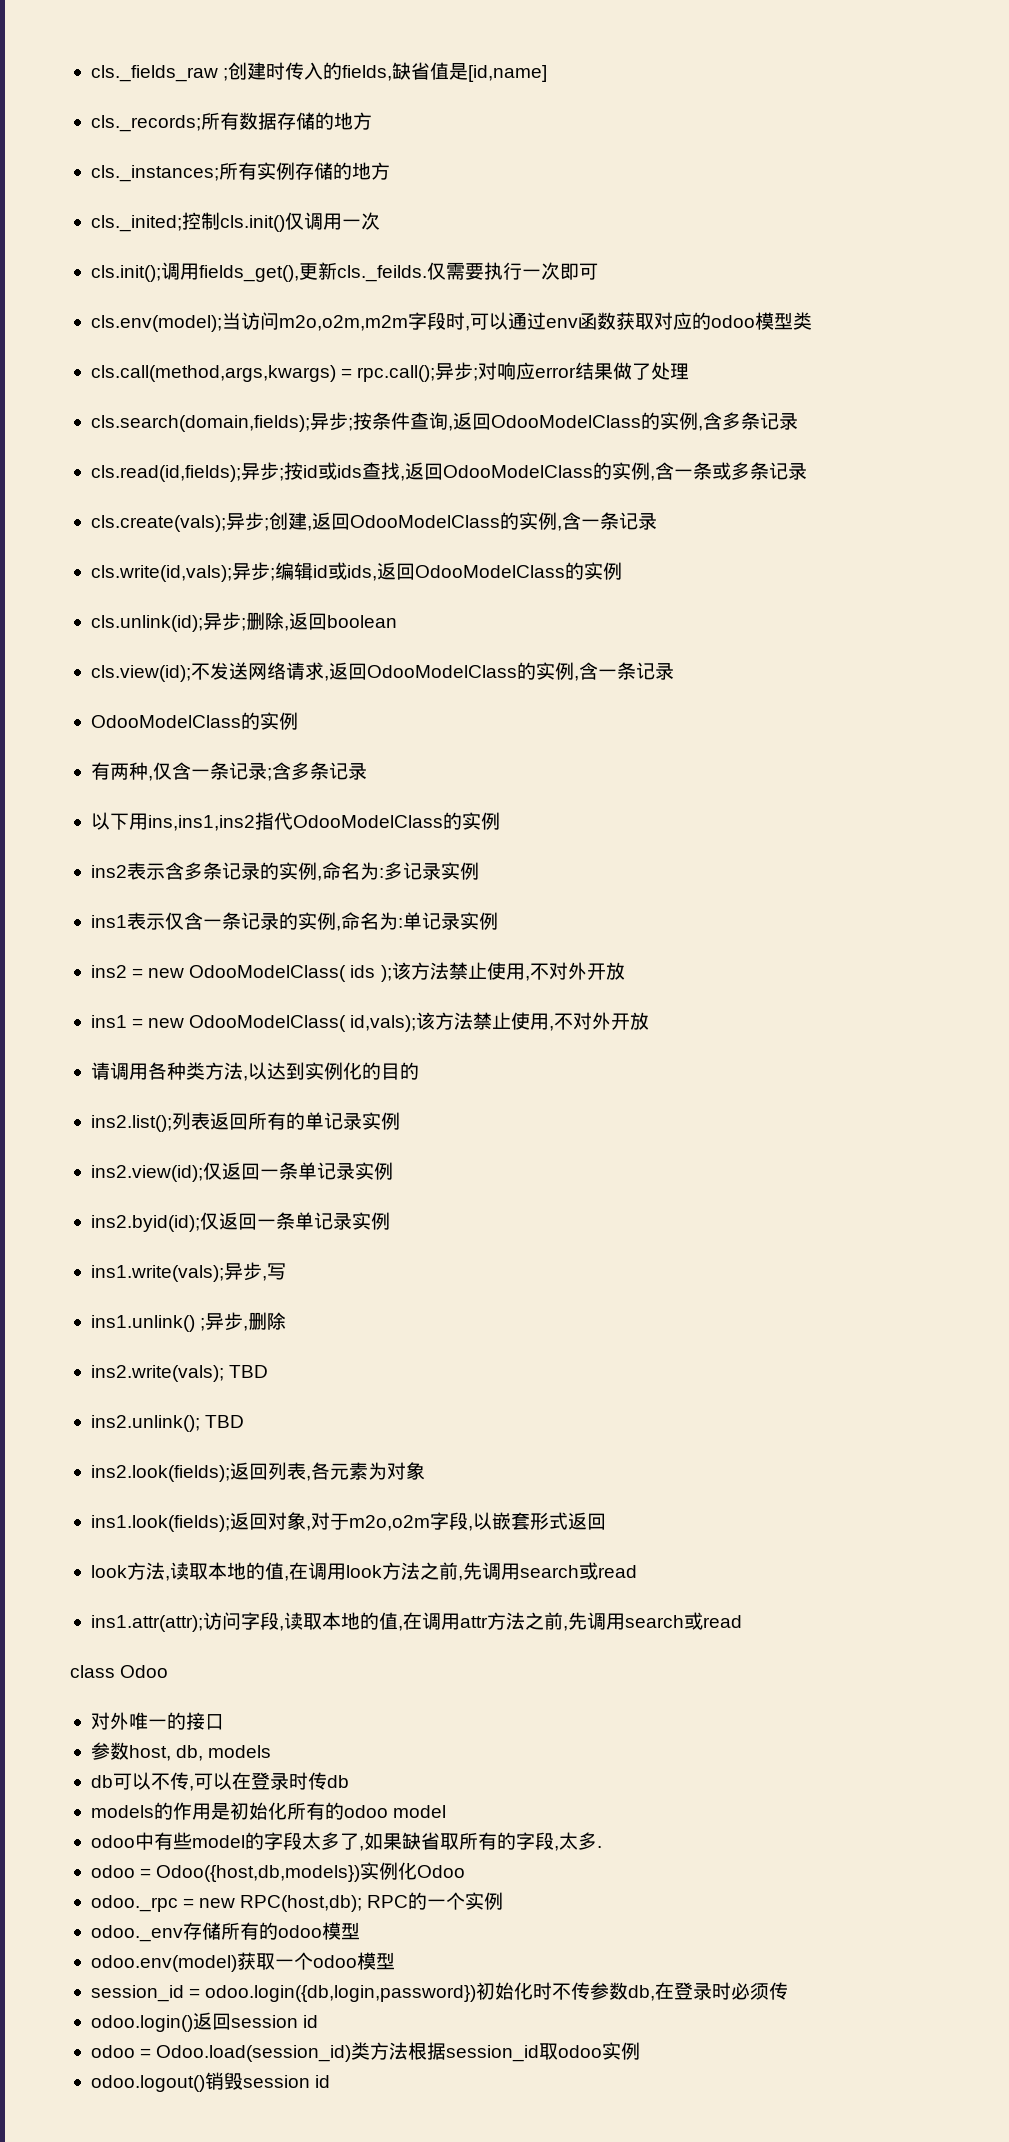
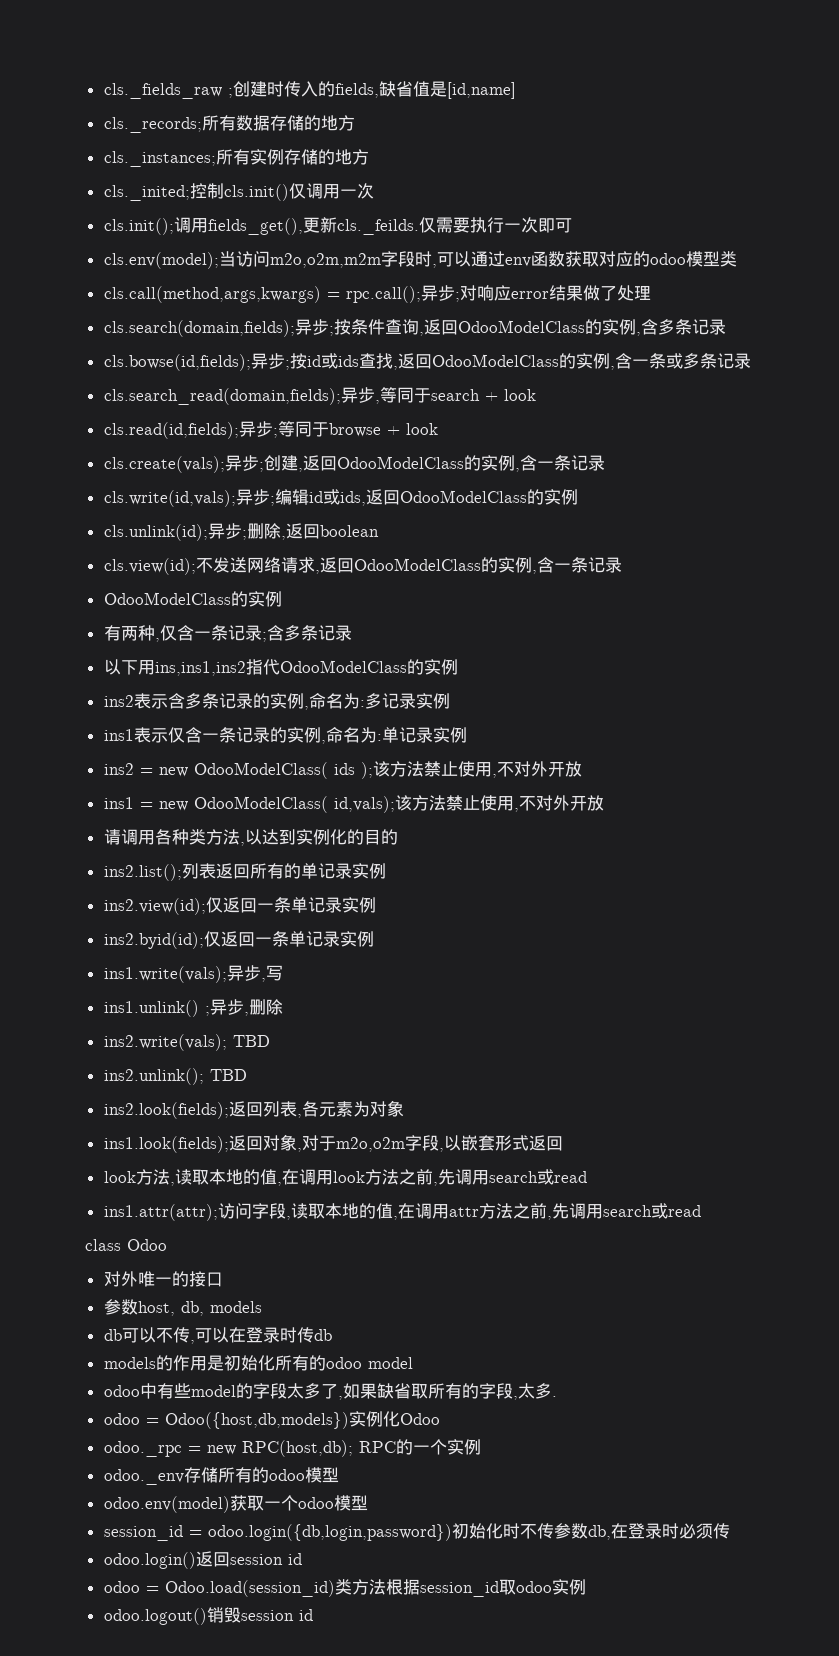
[90,465,241,482] cls.read(id,fields); -> [103,354,251,371] cls.bowse(id,fields);
(807, 471) none -> [103,387,536,405] [103,421,438,439] // cls.search_read(domain,fields);异步,等同于search + look // cls.read(id,fields);异步;等同于browse + look

